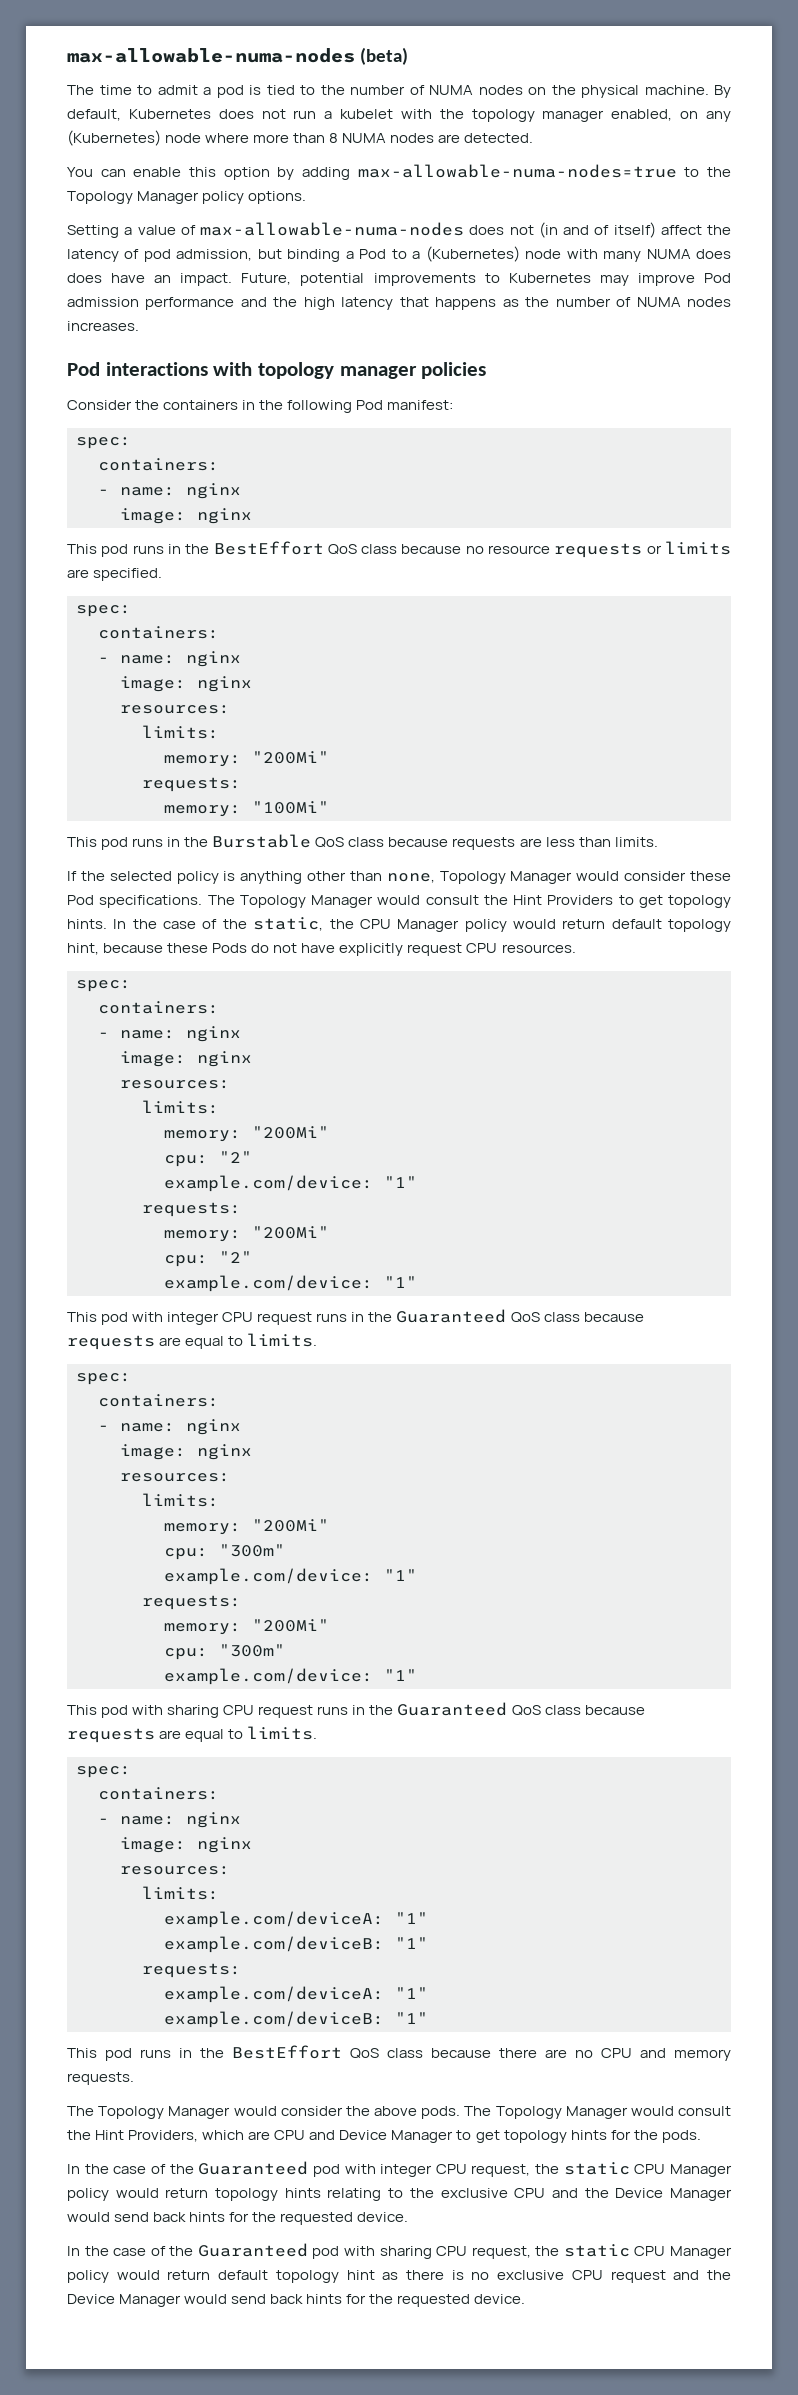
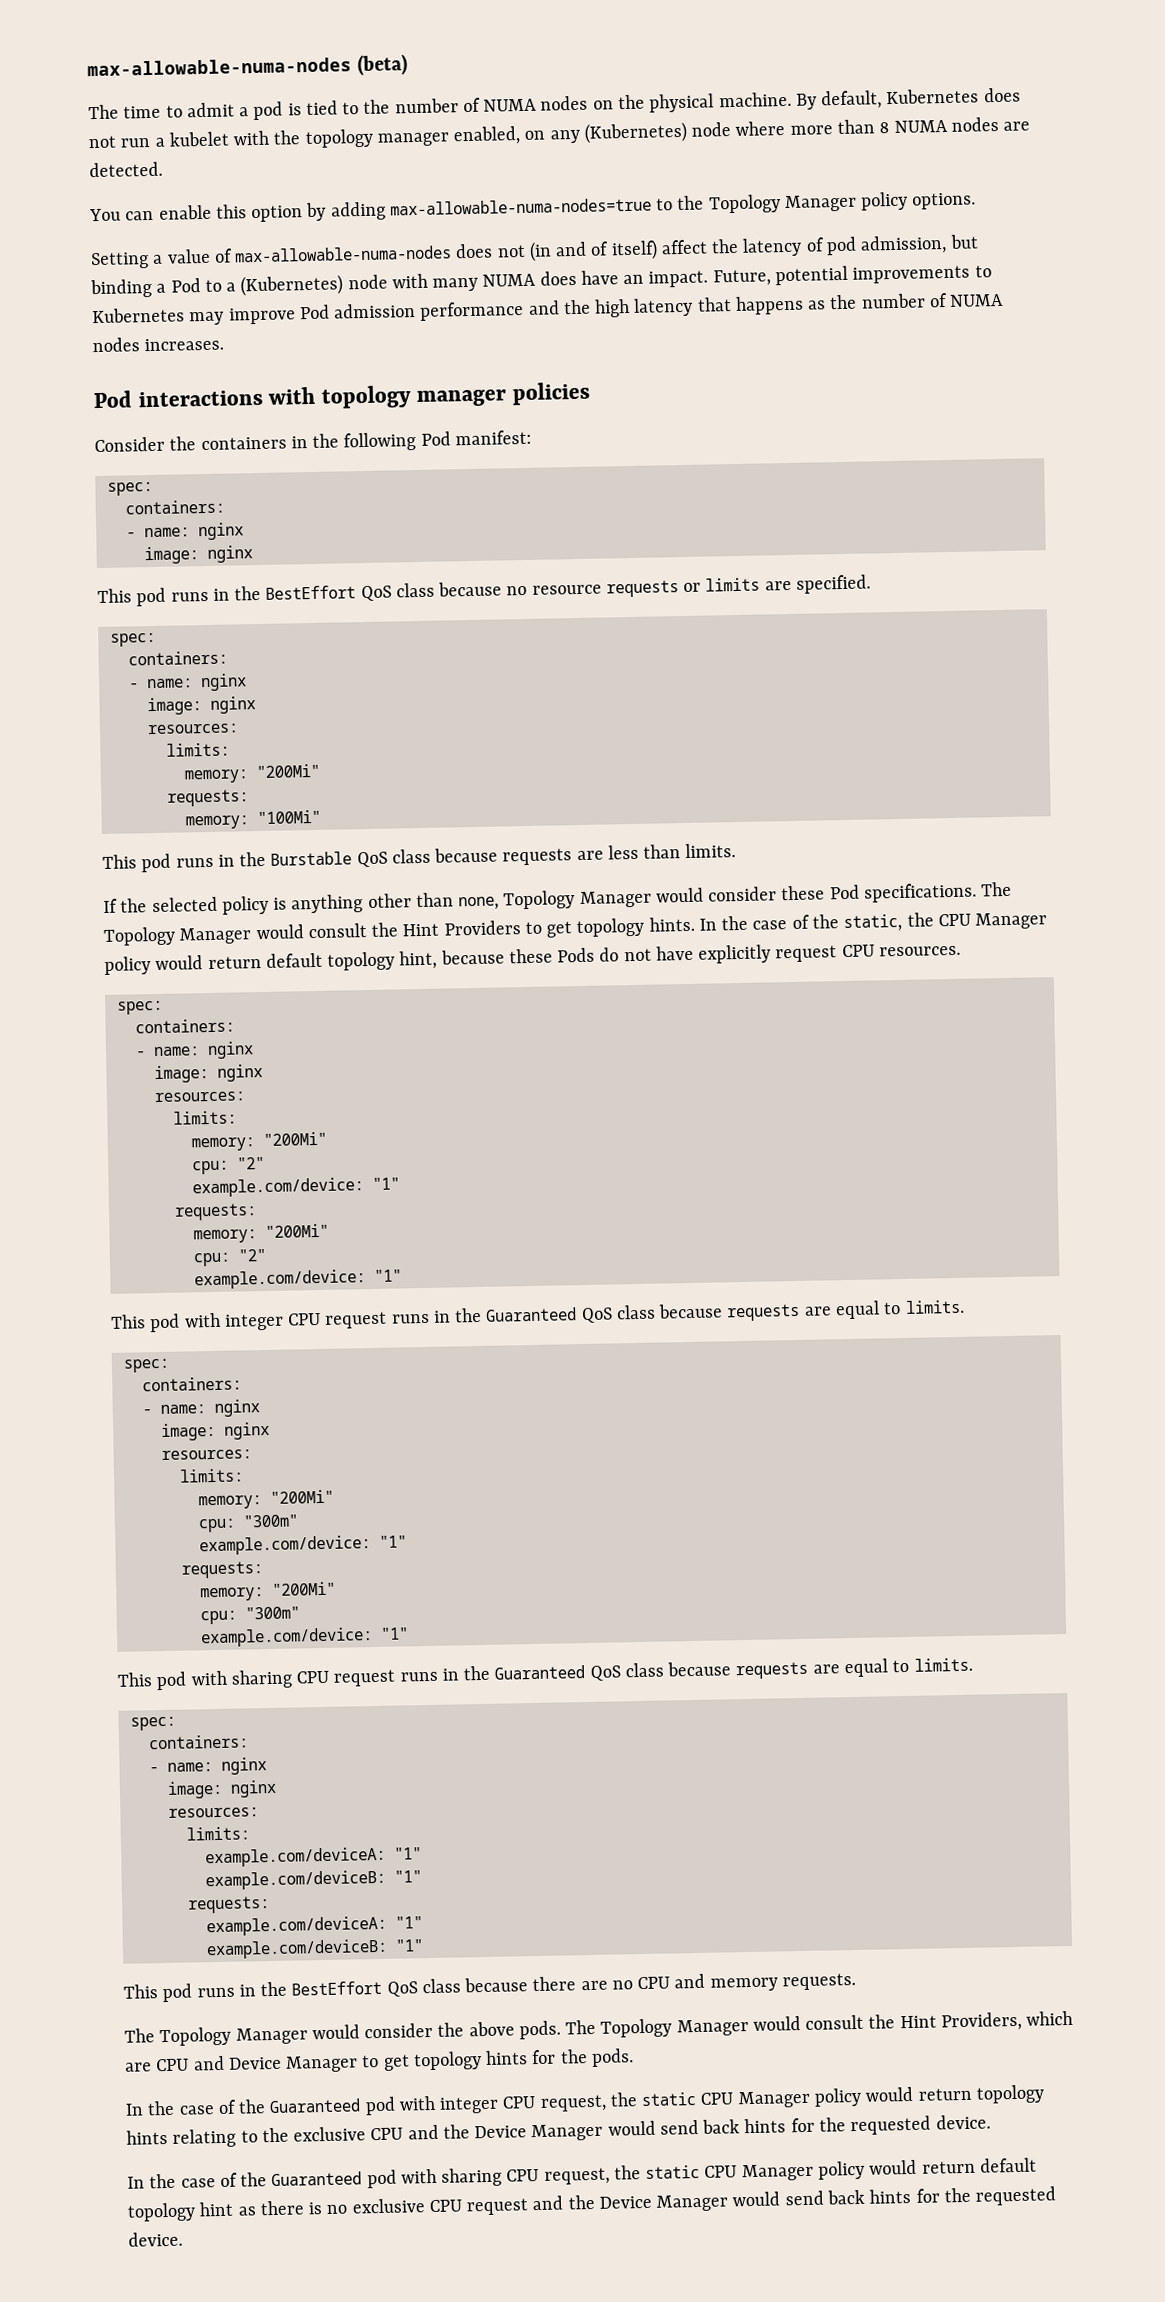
[67,273,102,283] does -> (577, 278) none

